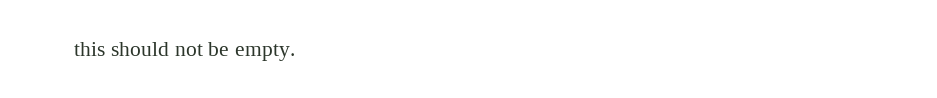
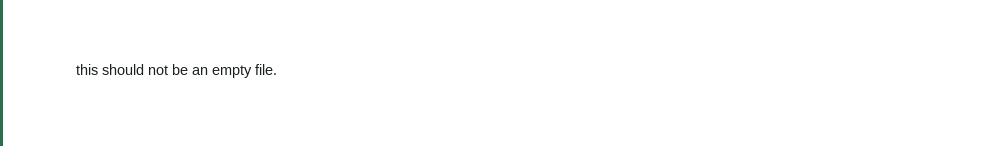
[235,44,296,61] empty. -> [192,64,277,78] an empty file.

